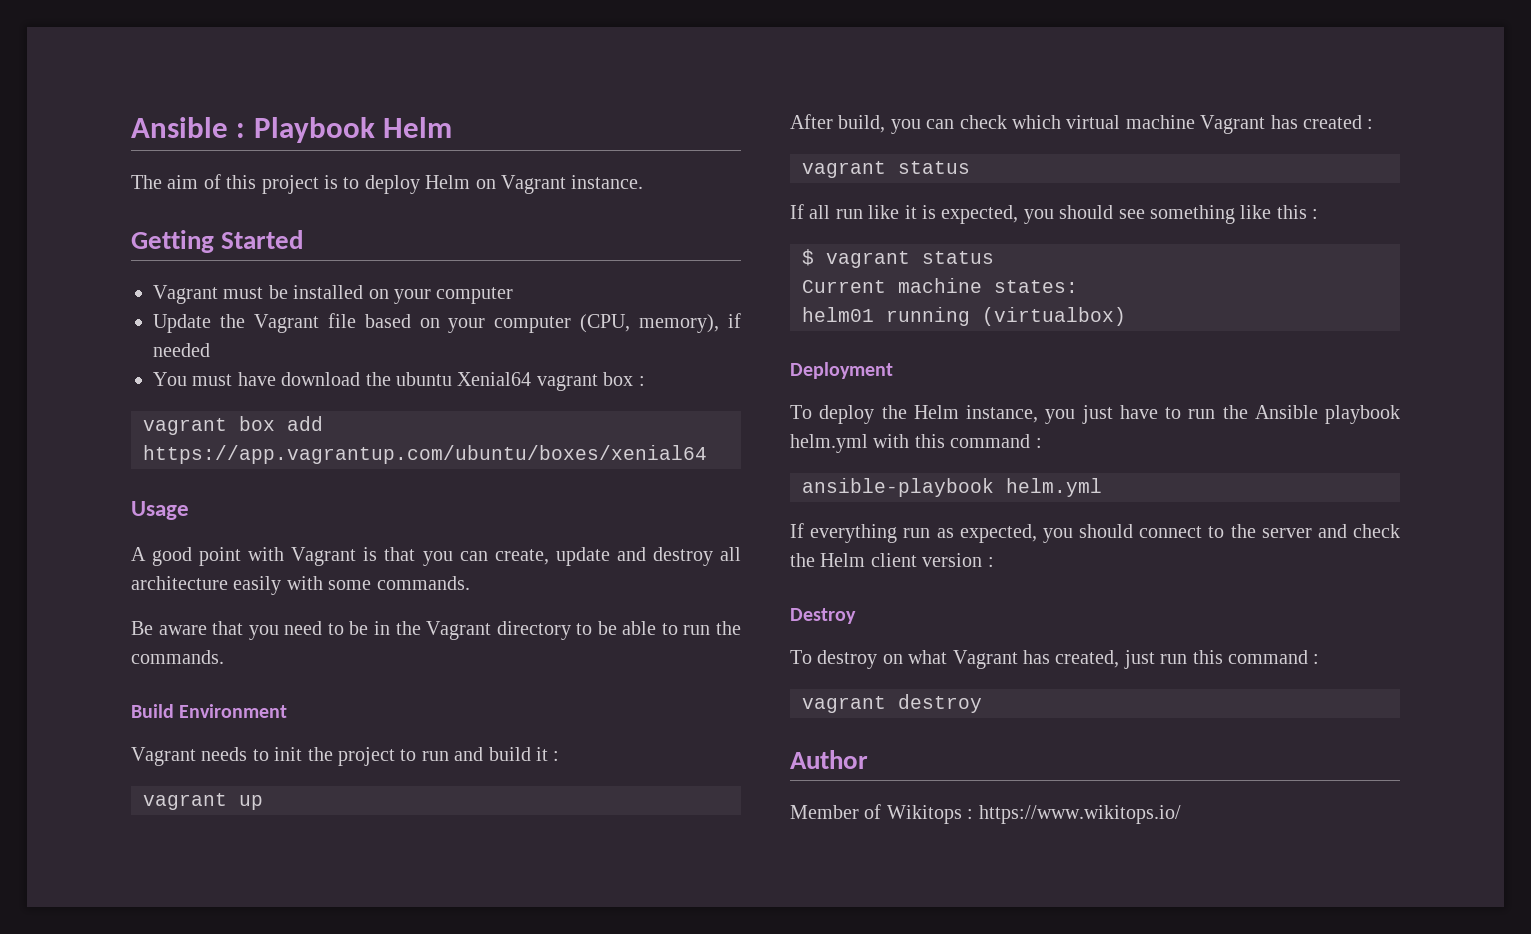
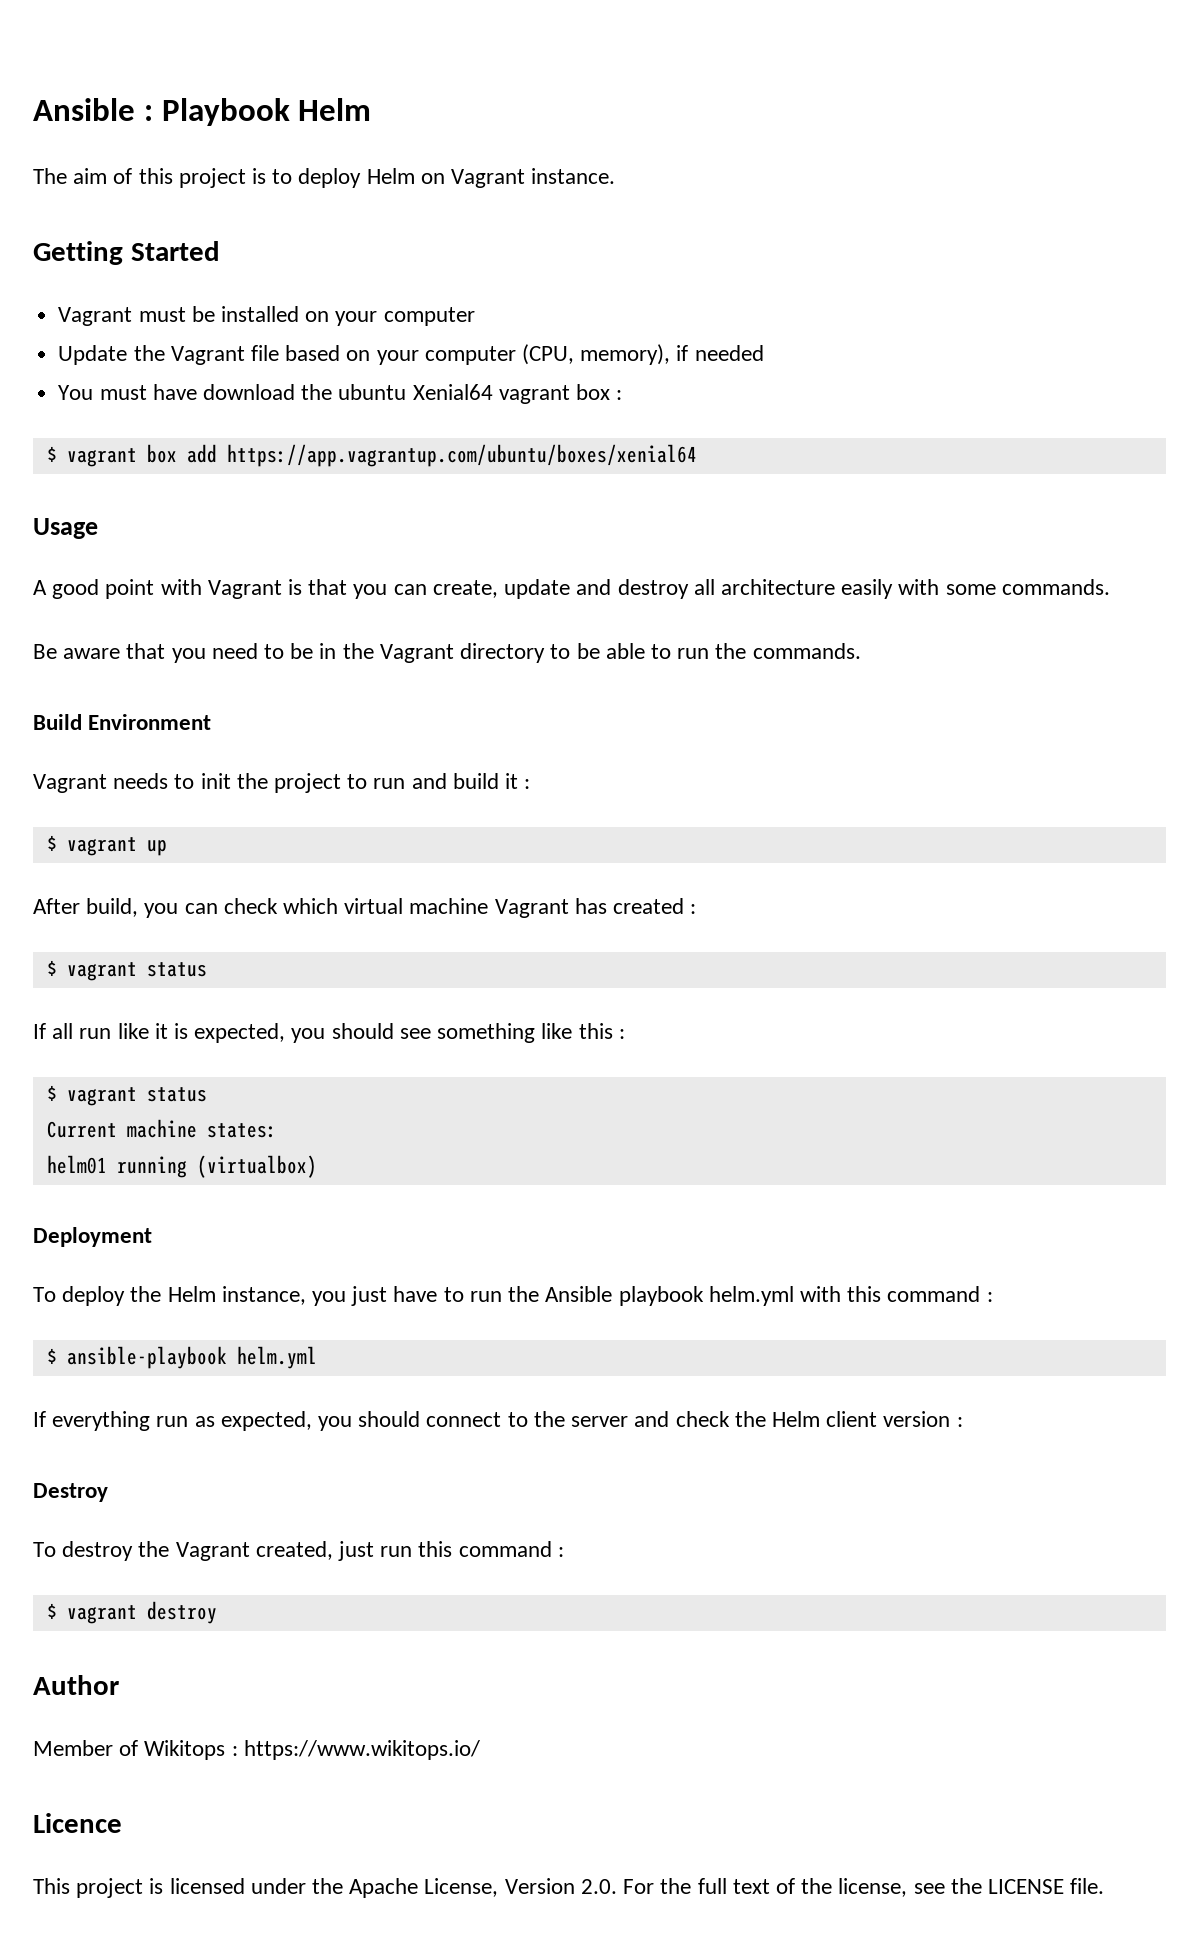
(645, 381) none -> [46,446,57,462] $
(560, 756) none -> [46,835,57,851] $
(1374, 124) none -> [46,960,57,976] $
(1042, 443) none -> [46,1348,57,1364] $
[882,650,1050,669] on what Vagrant has -> [138,1541,250,1561] the Vagrant
(1320, 659) none -> [46,1603,57,1619] $
(1181, 814) none -> [33,1813,122,1833] [33,1878,1105,1898] // Licence // This project is licensed under the Apache License, Version 2.0. For the full text of the license, see the LICENSE file.

